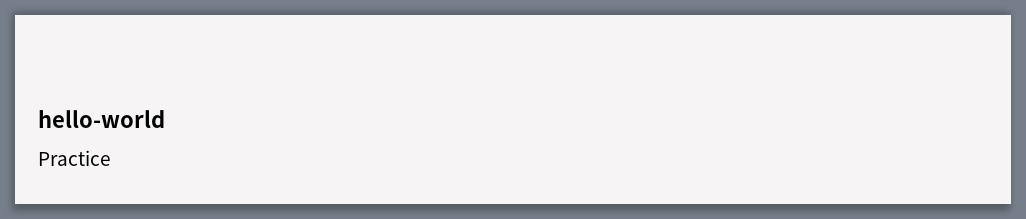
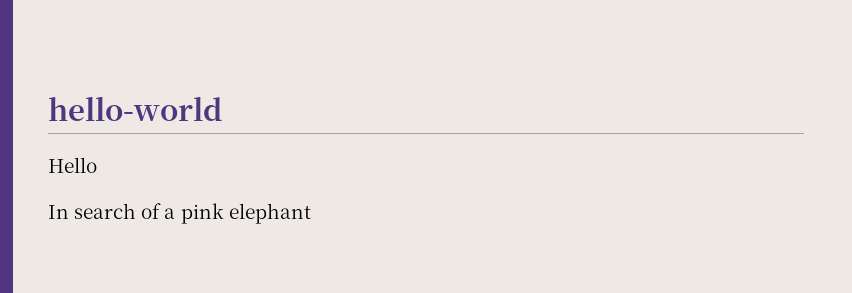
[38,150,111,166] Practice -> [48,157,97,173] [48,203,311,224] Hello // In search of a pink elephant

